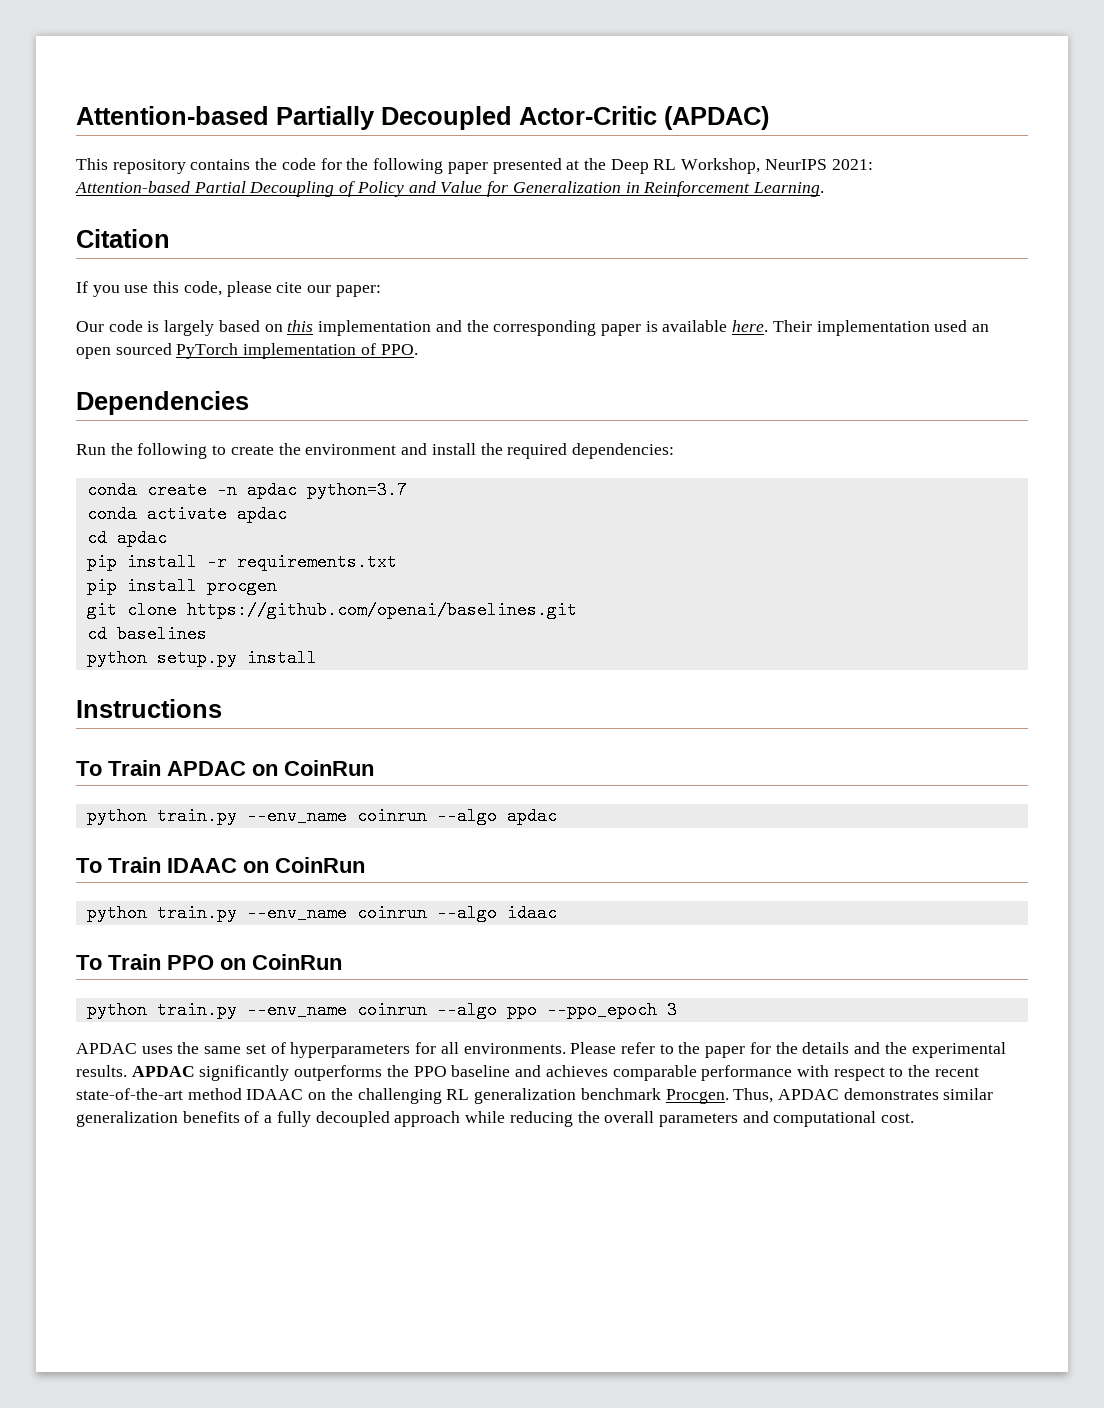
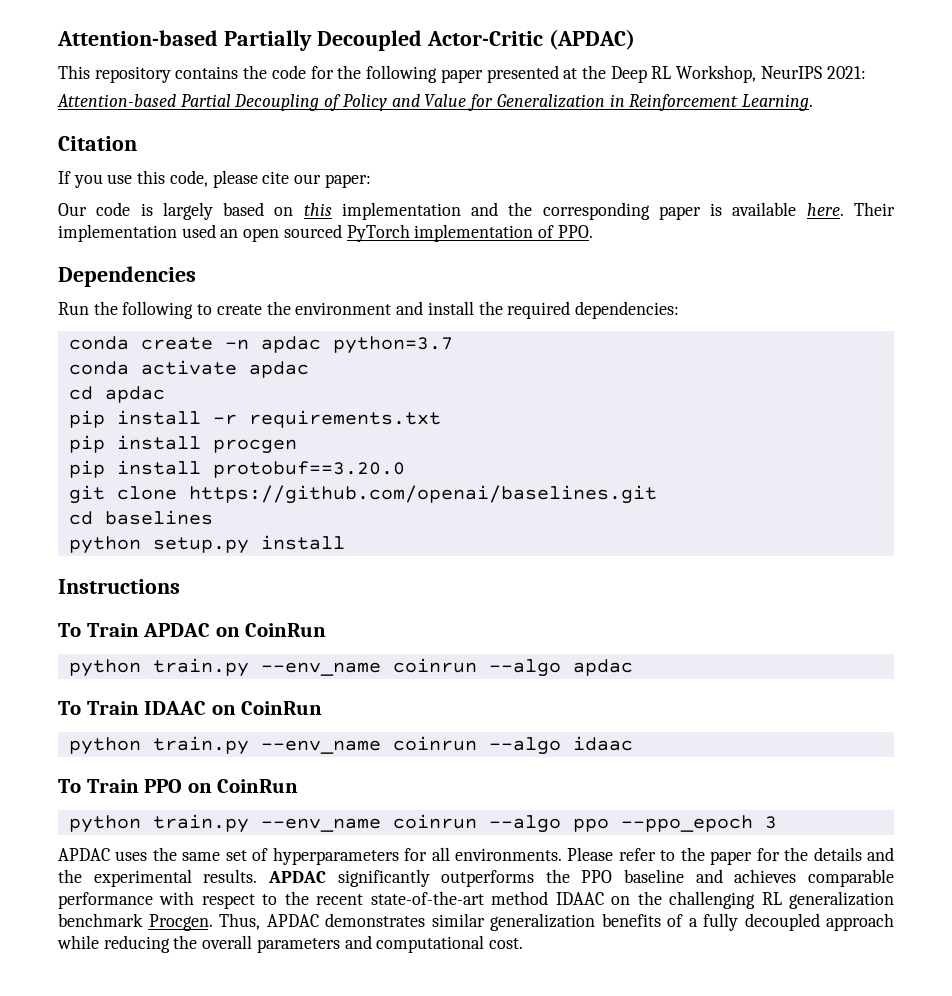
(277, 586) none -> [68,460,405,478] // pip install protobuf==3.20.0

